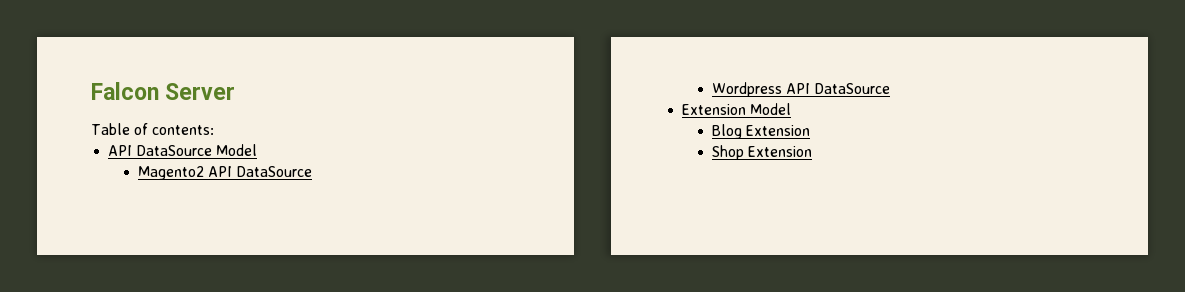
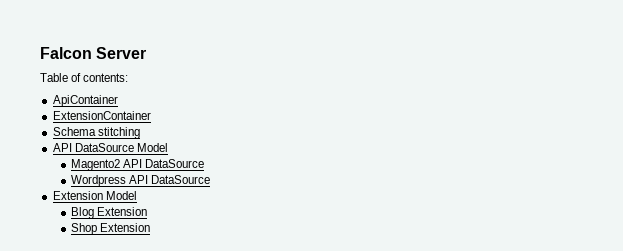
(215, 130) none -> [52,95,118,107] [52,111,151,120] [52,127,140,139] // ApiContainer // ExtensionContainer // Schema stitching

